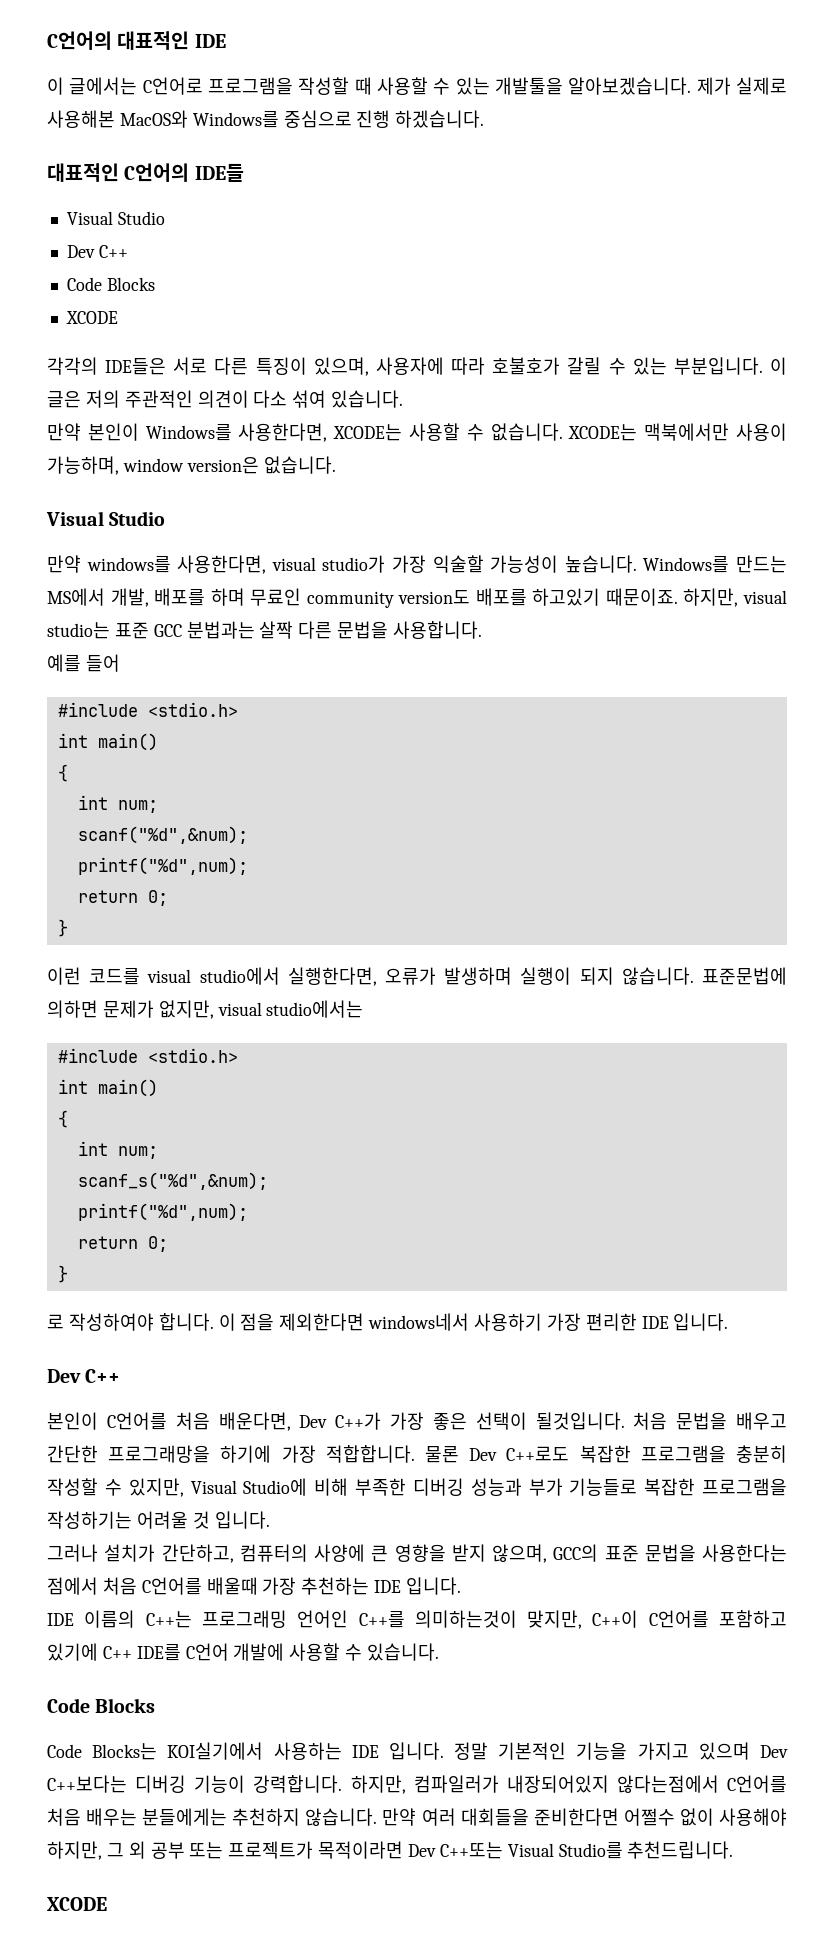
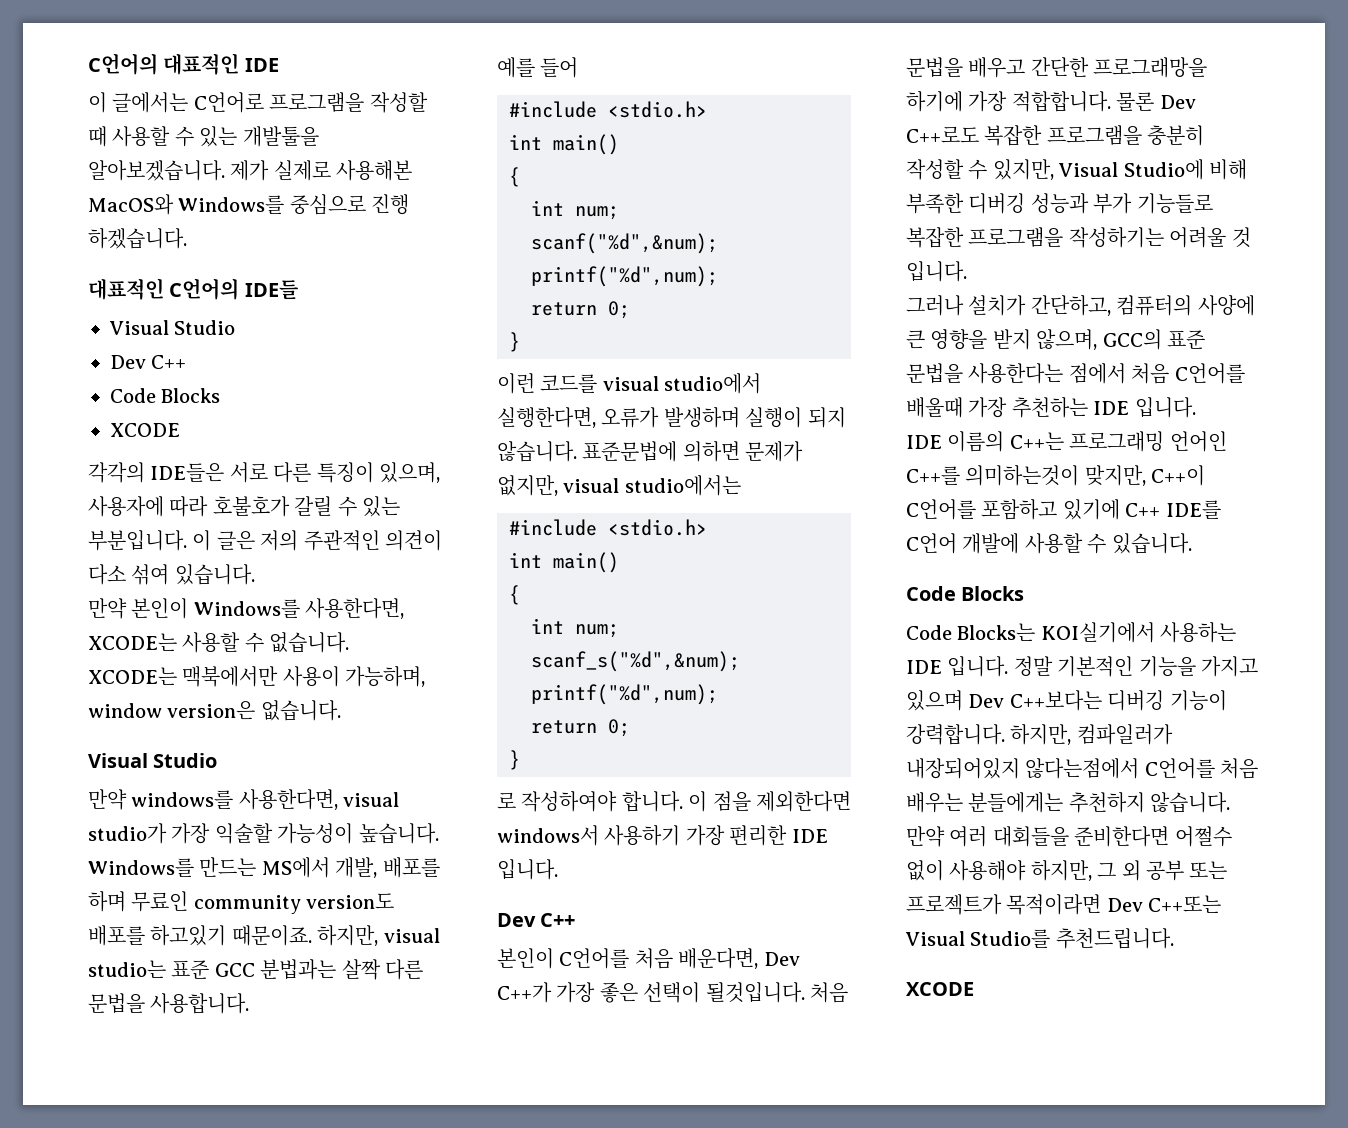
[368,1313,470,1331] windows네서 -> [497,825,599,846] windows서

